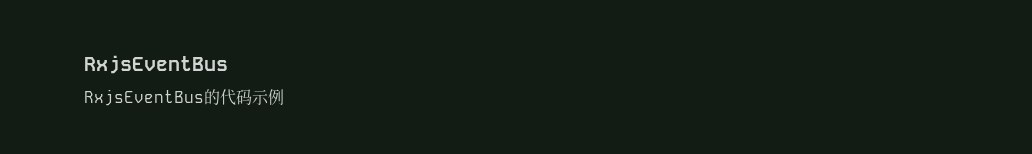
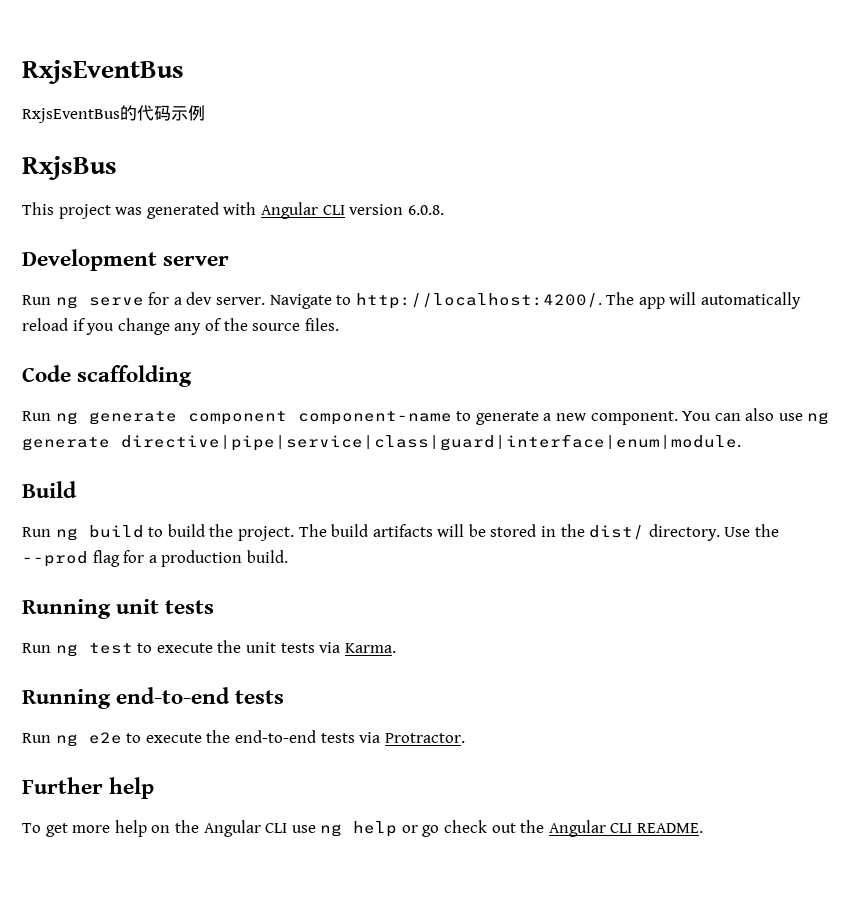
(284, 97) none -> [22,156,117,180] [22,202,444,219] [22,249,230,271] [22,292,802,309] [22,318,339,335] [22,365,193,387] [22,408,830,425] [22,434,741,451] [22,481,77,498] [22,524,780,541] [22,550,288,567] [22,599,215,619] [22,640,396,657] [22,687,285,709] [22,730,465,747] [22,777,155,799] [22,820,704,837] // RxjsBus // This project was generated with Angular CLI version 6.0.8. // Development server // Run ng serve for a dev server. Navigate to http://localhost:4200/. The app will automatically reload if you change any of the source files. // Code scaffolding // Run ng generate component component-name to generate a new component. You can also use ng generate directive|pipe|service|class|guard|interface|enum|module. // Build // Run ng build to build the project. The build artifacts will be stored in the dist/ directory. Use the --prod flag for a production build. // Running unit tests // Run ng test to execute the unit tests via Karma. // Running end-to-end tests // Run ng e2e to execute the end-to-end tests via Protractor. // Further help // To get more help on the Angular CLI use ng help or go check out the Angular CLI README.

